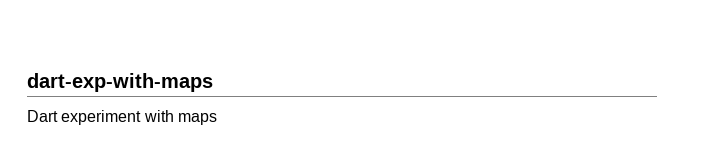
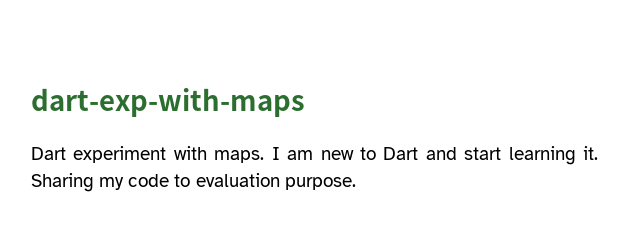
[177,113,217,125] maps -> [214,146,599,165] [31,173,356,192] maps. I am new to Dart and start learning it. Sharing my code to evaluation purpose.

